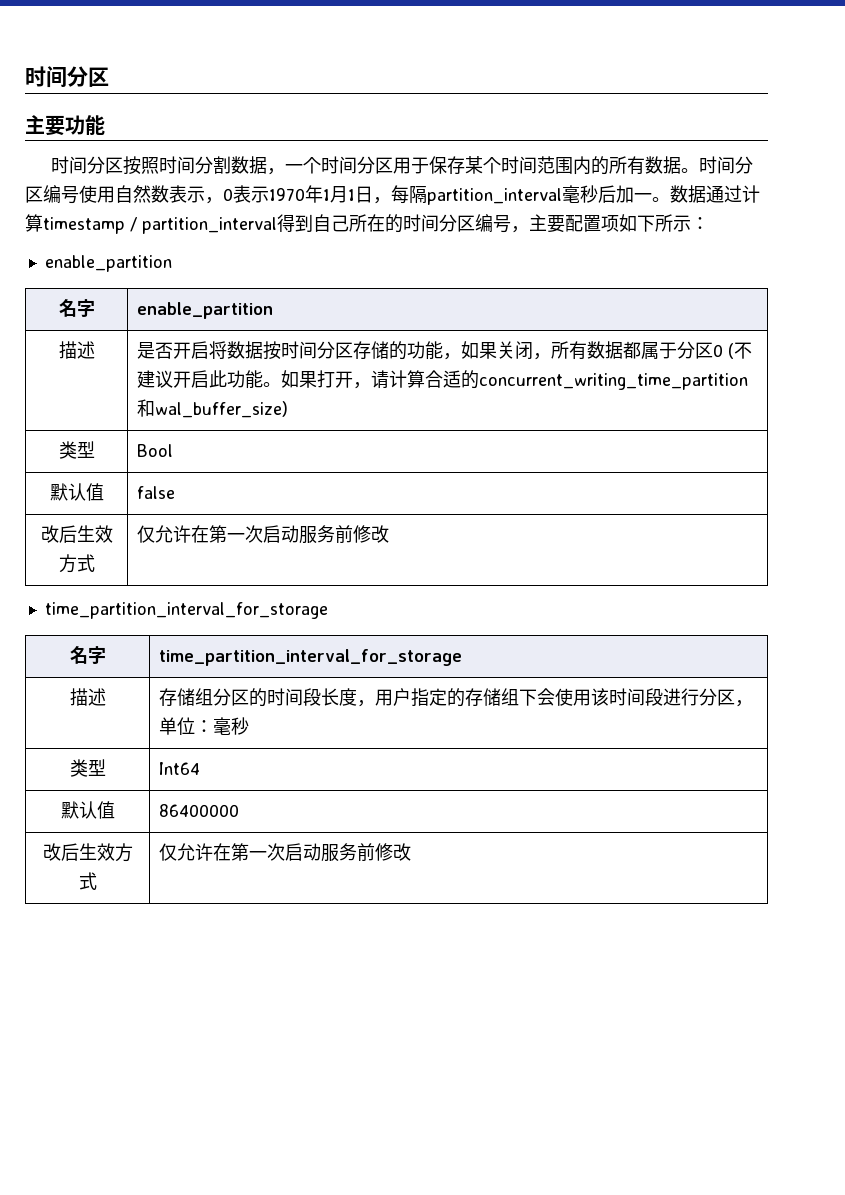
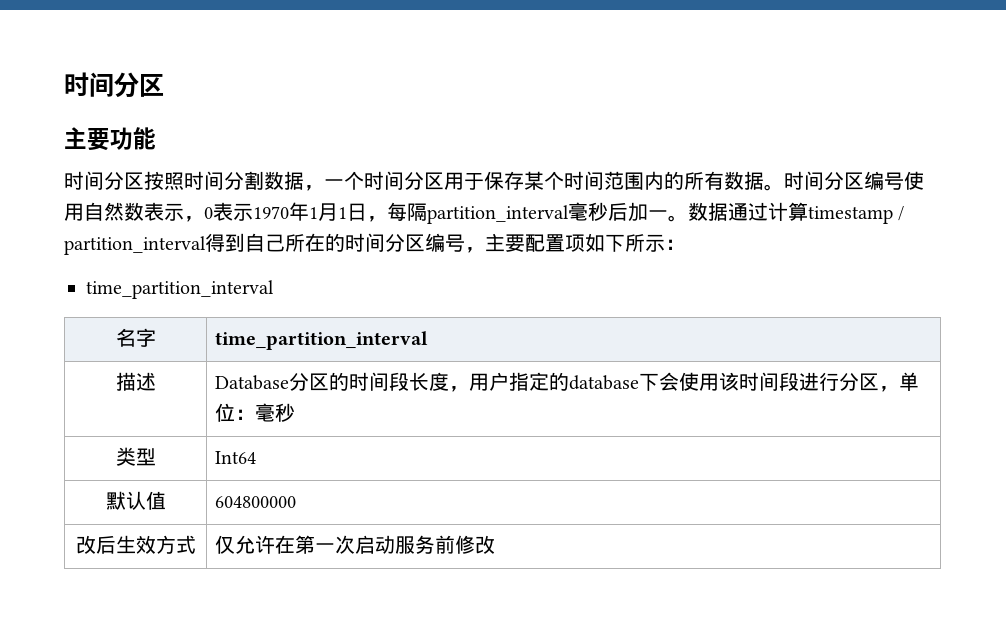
[44,255,172,272] [58,299,95,317] [137,302,274,319] [58,341,95,359] [137,341,753,360] [137,370,749,390] [137,399,289,418] [58,441,95,459] [137,444,174,457] [49,483,104,501] [137,486,176,499] [40,525,113,543] [58,554,95,573] [137,525,390,544] [44,602,328,619] [69,646,106,664] [159,649,463,666] [69,688,106,706] [159,688,214,706] enable_partition // 名字 | enable_partition // 描述 | 是否开启将数据按时间分区存储的功能，如果关闭，所有数据都属于分区0 (不建议开启此功能。如果打开，请计算合适的concurrent_writing_time_partition和wal_buffer_size) // 类型 | Bool // 默认值 | false // 改后生效方式 | 仅允许在第一次启动服务前修改 // time_partition_interval_for_storage // 名字 | time_partition_interval_for_storage // 描述 | 存储组 -> [86,280,274,299] [115,328,156,347] [214,331,428,350] [115,372,156,391] [214,375,289,390] time_partition_interval // 名字 | time_partition_interval // 描述 | Database
[465,688,520,706] 存储组 -> [568,375,639,390] database
[159,804,240,817] 86400000 -> [214,496,296,508] 604800000

